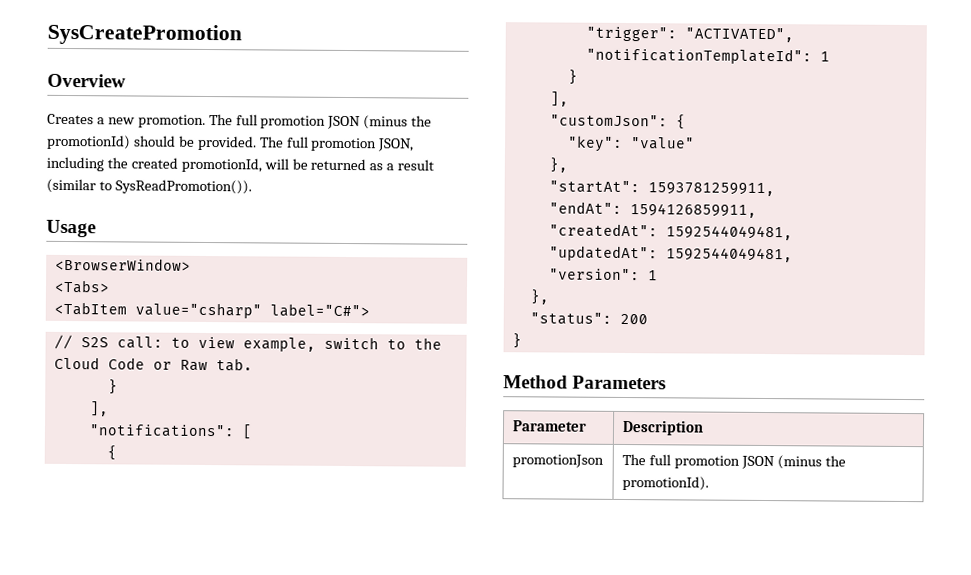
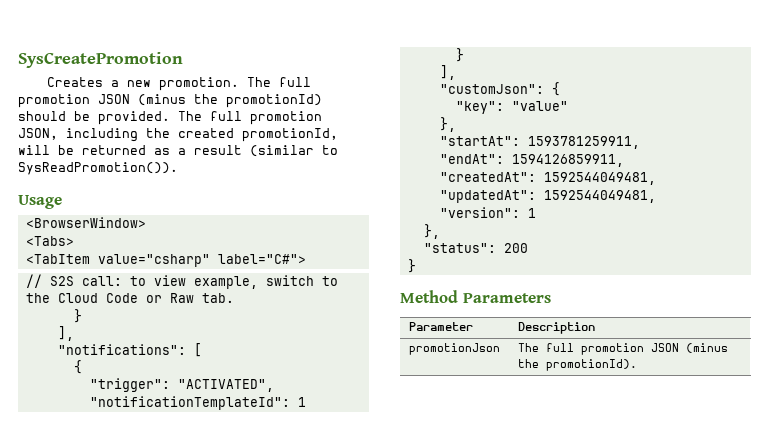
[47,73,126,88] // Overview -> (183, 60) none

